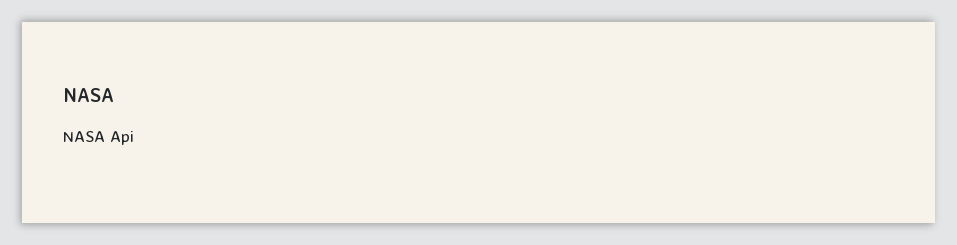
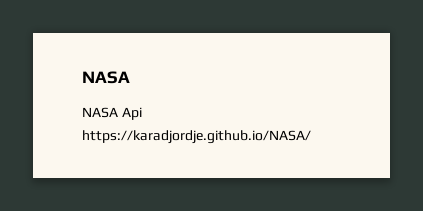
(134, 138) none -> [82,130,311,144] // https://karadjordje.github.io/NASA/

